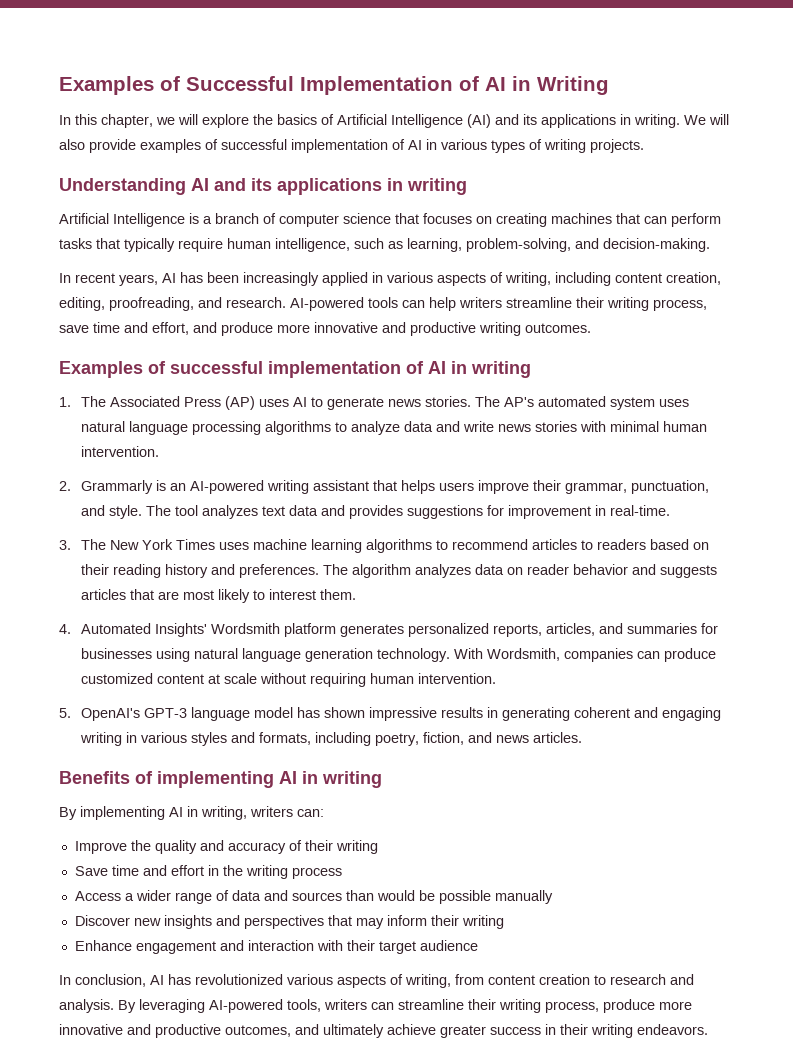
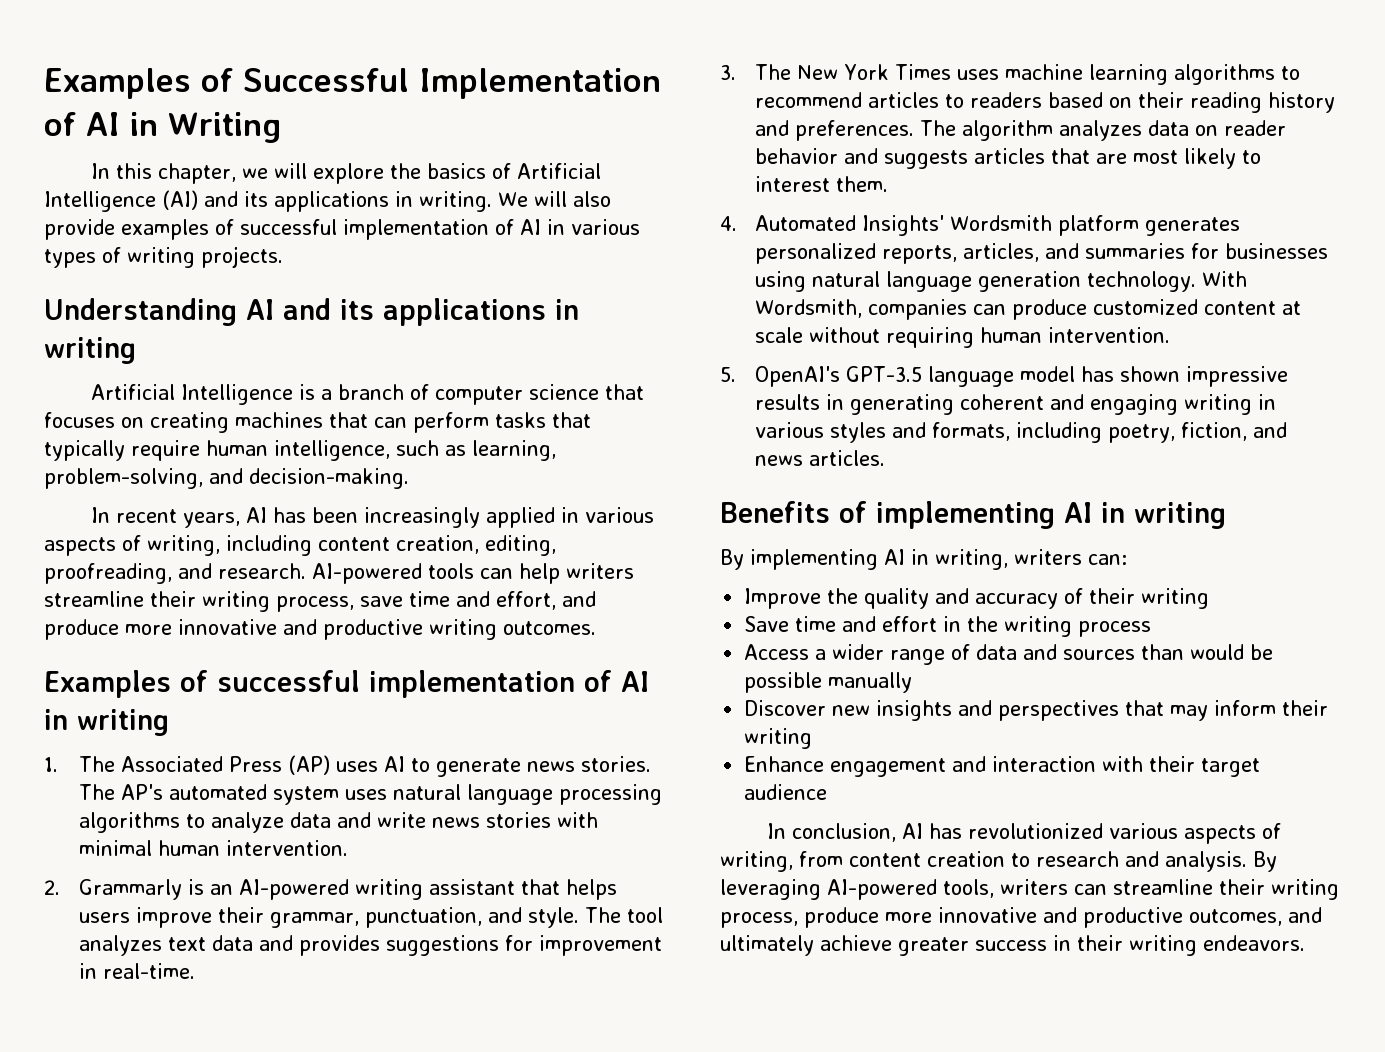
[144,708,188,718] GPT-3 -> [846,366,923,382] GPT-3.5

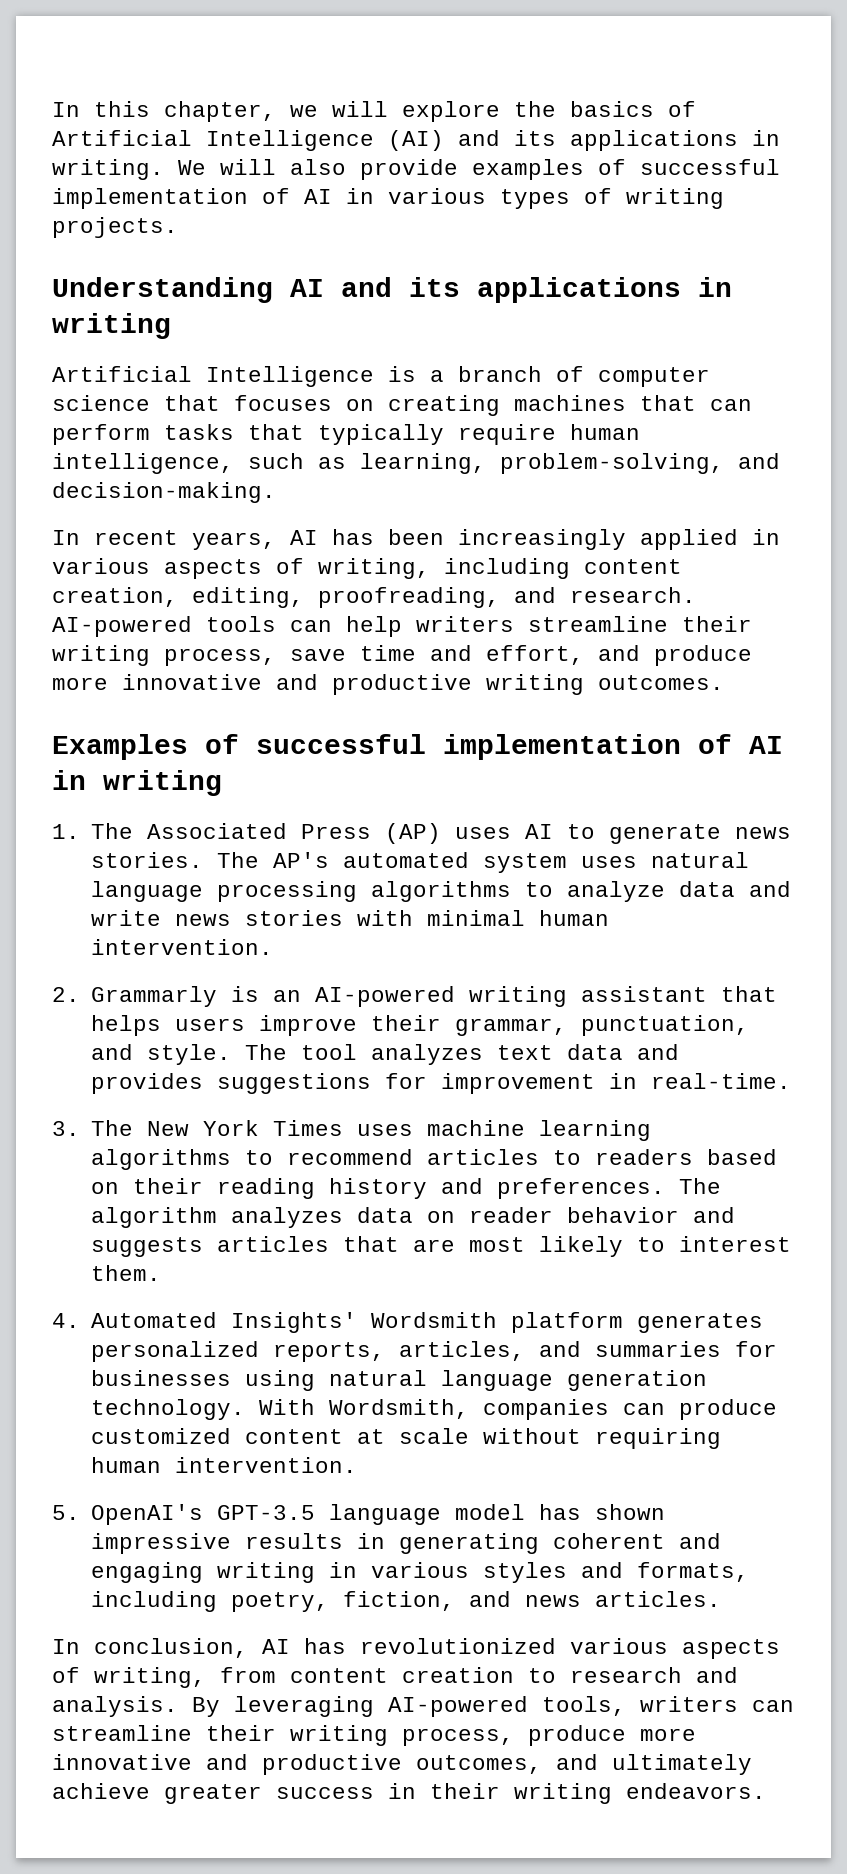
[44,68,661,99] [44,112,281,143] Examples of Successful Implementation of AI in Writing // -> (52, 109) none
[720,501,1226,529] [720,549,1127,570] [744,588,1210,609] [744,616,1152,637] [744,644,1274,665] [744,672,913,693] [744,700,1329,721] [744,728,813,749] [744,756,1261,777] [744,784,828,800] // Benefits of implementing AI in writing // By implementing AI in writing, writers can: // Improve the quality and accuracy of their writing // Save time and effort in the writing process // Access a wider range of data and sources than would be possible manually // Discover new insights and perspectives that may inform their writing // Enhance engagement and interaction with their target audience -> (722, 1599) none

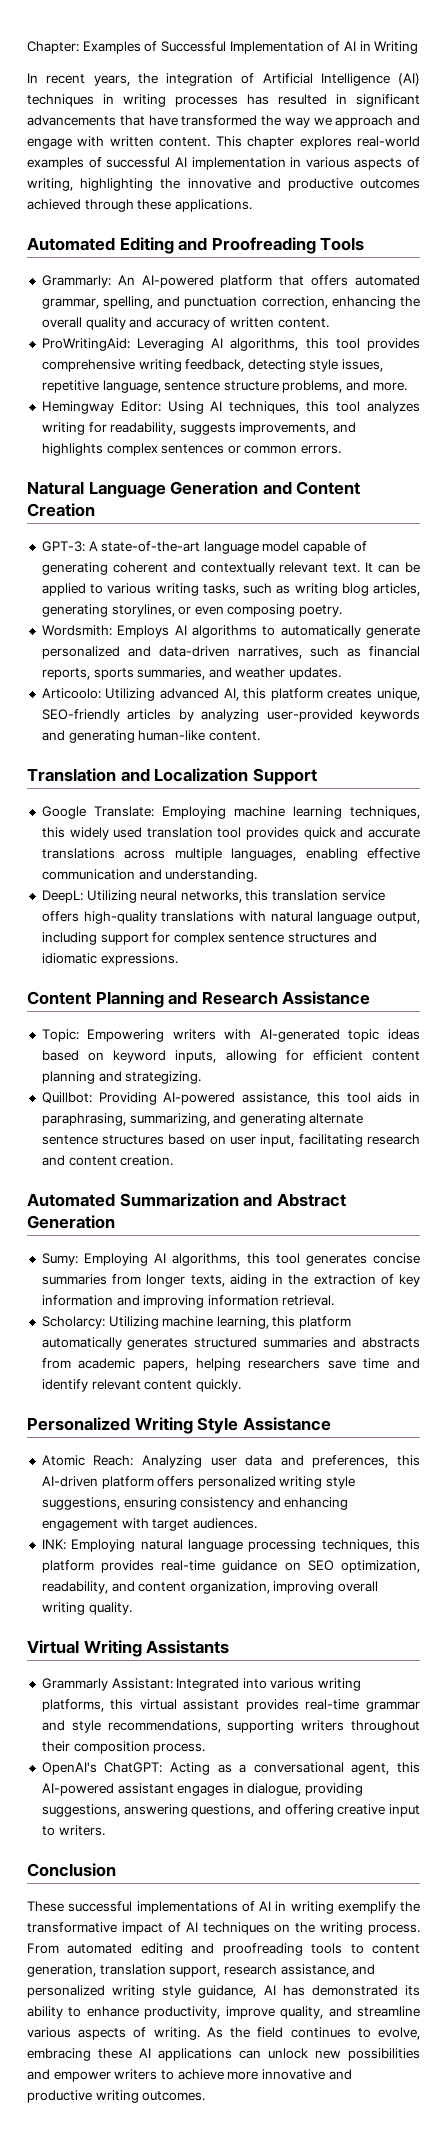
[52,101,696,122] [52,130,780,151] [52,159,780,180] [52,188,724,209] [52,217,178,238] [52,277,732,303] [52,313,171,339] [52,366,710,387] [52,395,752,416] [52,424,640,445] [52,453,780,474] [52,482,276,503] [52,529,738,550] In this chapter, we will explore the basics of Artificial Intelligence (AI) and its applications in writing. We will also provide examples of successful implementation of AI in various types of writing projects. // Understanding AI and its applications in writing // Artificial Intelligence is a branch of computer science that focuses on creating machines that can perform tasks that typically require human intelligence, such as learning, problem-solving, and decision-making. // In recent years, AI has been increasingly applied -> [27,41,419,54] [27,73,420,86] [27,94,420,107] [27,115,420,128] [27,136,421,149] [27,157,286,170] Chapter: Examples of Successful Implementation of AI in Writing // In recent years, the integration of Artificial Intelligence (AI) techniques in writing processes has resulted in significant advancements that have transformed the way we approach and engage with written content. This chapter explores real-world examples of successful AI implementation
[444,558,682,579] [52,587,696,608] [52,616,752,637] [52,645,752,666] including content creation, editing, proofreading, and research. AI-powered tools can help writers streamline their writing process, save time and effort, and produce -> [80,178,420,191] [27,199,252,212] [27,237,365,254] [41,275,420,288] [41,296,420,309] [41,317,329,330] [41,338,420,351] [41,359,384,372] [41,380,407,393] [41,401,421,414] [41,422,357,435] [41,443,342,456] [27,481,361,498] [27,503,95,517] [41,541,367,554] [41,562,420,575] [41,583,420,596] [41,604,343,617] [41,625,420,638] [41,646,420,659] [41,667,342,680] [41,688,421,701] [41,709,420,722] [41,730,260,743] [27,768,317,785] [41,806,420,819] [41,827,420,840] [41,848,420,861] [41,869,258,882] [41,890,385,903] [41,911,420,924] [41,932,377,945] [41,953,178,966] [27,991,371,1008] [41,1029,420,1042] [41,1050,420,1063] [41,1071,202,1084] [41,1092,420,1105] [41,1113,364,1126] [41,1134,420,1147] [41,1155,174,1166] [27,1193,346,1207] [27,1215,115,1229] [41,1253,420,1266] [41,1274,420,1287] [41,1295,335,1308] [41,1316,352,1329] [41,1337,420,1350] [41,1358,421,1371] [41,1379,241,1392] [27,1417,331,1434] [41,1455,421,1468] [41,1476,356,1489] [41,1497,349,1510] [41,1518,257,1531] [41,1539,420,1552] [41,1560,420,1573] [41,1581,379,1594] [41,1602,132,1615] [27,1640,230,1657] [41,1678,362,1691] [41,1699,420,1712] [41,1720,420,1733] [41,1741,206,1754] [41,1762,421,1775] [41,1783,364,1796] [41,1804,420,1817] [41,1825,105,1836] [27,1863,116,1877] [27,1901,420,1914] [27,1922,420,1935] [27,1943,421,1956] [27,1964,376,1977] [27,1985,420,1998] [27,2006,421,2019] [27,2027,421,2040] [27,2048,420,2061] [27,2069,224,2082] highlighting the innovative and productive outcomes achieved through these applications. // Automated Editing and Proofreading Tools // Grammarly: An AI-powered platform that offers automated grammar, spelling, and punctuation correction, enhancing the overall quality and accuracy of written content. // ProWritingAid: Leveraging AI algorithms, this tool provides comprehensive writing feedback, detecting style issues, repetitive language, sentence structure problems, and more. // Hemingway Editor: Using AI techniques, this tool analyzes writing for readability, suggests improvements, and highlights complex sentences or common errors. // Natural Language Generation and Content Creation // GPT-3: A state-of-the-art language model capable of generating coherent and contextually relevant text. It can be applied to various writing tasks, such as writing blog articles, generating storylines, or even composing poetry. // Wordsmith: Employs AI algorithms to automatically generate personalized and data-driven narratives, such as financial reports, sports summaries, and weather updates. // Articoolo: Utilizing advanced AI, this platform creates unique, SEO-friendly articles by analyzing user-provided keywords and generating human-like content. // Translation and Localization Support // Google Translate: Employing machine learning techniques, this widely used translation tool provides quick and accurate translations across multiple languages, enabling effective communication and understanding. // DeepL: Utilizing neural networks, this translation service offers high-quality translations with natural language output, including support for complex sentence structures and idiomatic expressions. // Content Planning and Research Assistance // Topic: Empowering writers with AI-generated topic ideas based on keyword inputs, allowing for efficient content planning and strategizing. // Quillbot: Providing AI-powered assistance, this tool aids in paraphrasing, summarizing, and generating alternate sentence structures based on user input, facilitating research and content creation. // Automated Summarization and Abstract Generation // Sumy: Employing AI algorithms, this tool generates concise summaries from longer texts, aiding in the extraction of key information and improving information retrieval. // Scholarcy: Utilizing machine learning, this platform automatically generates structured summaries and abstracts from academic papers, helping researchers save time and identify relevant content quickly. // Personalized Writing Style Assistance // Atomic Reach: Analyzing user data and preferences, this AI-driven platform offers personalized writing style suggestions, ensuring consistency and enhancing engagement with target audiences. // INK: Employing natural language processing techniques, this platform provides real-time guidance on SEO optimization, readability, and content organization, improving overall writing quality. // Virtual Writing Assistants // Grammarly Assistant: Integrated into various writing platforms, this virtual assistant provides real-time grammar and style recommendations, supporting writers throughout their composition process. // OpenAI's ChatGPT: Acting as a conversational agent, this AI-powered assistant engages in dialogue, providing suggestions, answering questions, and offering creative input to writers. // Conclusion // These successful implementations of AI in writing exemplify the transformative impact of AI techniques on the writing process. From automated editing and proofreading tools to content generation, translation support, research assistance, and personalized writing style guidance, AI has demonstrated its ability to enhance productivity, improve quality, and streamline various aspects of writing. As the field continues to evolve, embracing these AI applications can unlock new possibilities and empower writers to achieve
[52,734,783,760] [52,770,222,796] [52,823,792,844] [91,852,750,873] [91,881,792,902] [91,910,610,926] [91,939,274,955] [52,986,778,1007] [91,1015,750,1036] [91,1044,680,1065] [91,1073,792,1094] [52,1120,652,1141] [91,1149,778,1170] [91,1178,722,1199] [91,1207,736,1228] [91,1236,792,1257] [91,1265,162,1281] [52,1312,764,1333] [91,1341,778,1362] [91,1370,708,1391] [91,1399,778,1420] [91,1428,722,1449] [91,1457,358,1473] [52,1504,666,1525] [91,1533,722,1554] [91,1562,750,1583] [91,1591,722,1612] [52,1638,780,1659] [52,1667,738,1688] [52,1696,794,1717] [52,1725,696,1746] [52,1754,752,1775] [52,1783,766,1804] // Examples of successful implementation of AI in writing // 1. The Associated Press (AP) uses AI to generate news stories. The AP's automated system uses natural language processing algorithms to analyze data and write news stories with minimal human intervention. // 2. Grammarly is an AI-powered writing assistant that helps users improve their grammar, punctuation, and style. The tool analyzes text data and provides suggestions for improvement in real-time. // 3. The New York Times uses machine learning algorithms to recommend articles to readers based on their reading history and preferences. The algorithm analyzes data on reader behavior and suggests articles that are most likely to interest them. // 4. Automated Insights' Wordsmith platform generates personalized reports, articles, and summaries for businesses using natural language generation technology. With Wordsmith, companies can produce customized content at scale without requiring human intervention. // 5. OpenAI's GPT-3.5 language model has shown impressive results in generating coherent and engaging writing in various styles and formats, including poetry, fiction, and news articles. // In conclusion, AI has revolutionized various aspects of writing, from content creation to research and analysis. By leveraging AI-powered tools, writers can streamline their writing process, produce more innovative and productive outcomes, and ultimately achieve greater success in their writing endeavors. -> (206, 2096) none

